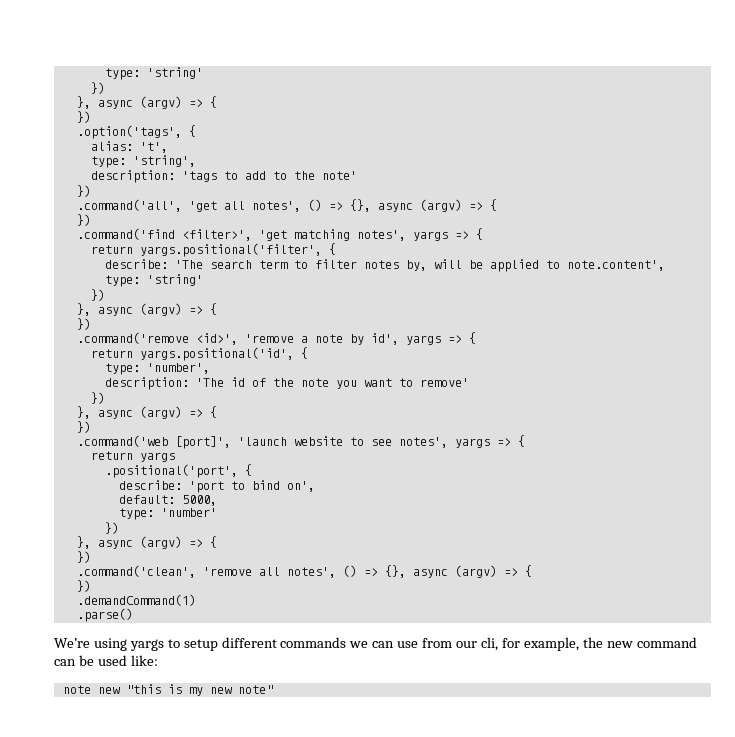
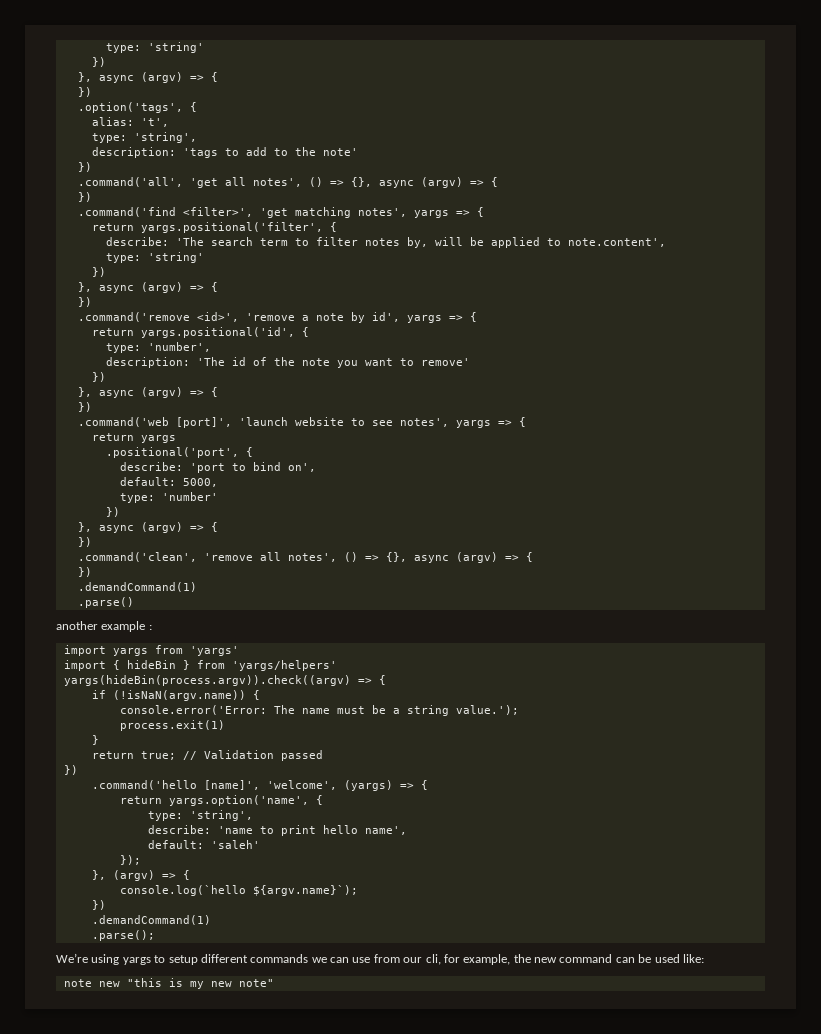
(133, 615) none -> [56,621,152,632] [63,645,239,656] [63,660,337,671] [63,675,386,686] [91,690,260,701] [119,705,519,716] [119,720,225,731] [91,735,99,745] [91,750,323,761] [63,765,78,775] [91,780,428,791] [119,795,323,806] [147,810,253,821] [147,825,407,836] [147,840,260,849] [119,855,141,865] [91,870,190,881] [119,885,358,896] [91,900,106,910] [91,915,211,925] [91,930,155,941] // another example : // import yargs from 'yargs' // import { hideBin } from 'yargs/helpers' // yargs(hideBin(process.argv)).check((argv) => { // if (!isNaN(argv.name)) { // console.error('Error: The name must be a string value.'); // process.exit(1) // } // return true; // Validation passed // }) // .command('hello [name]', 'welcome', (yargs) => { // return yargs.option('name', { // type: 'string', // describe: 'name to print hello name', // default: 'saleh' // }); // }, (argv) => { // console.log(`hello ${argv.name}`); // }) // .demandCommand(1) // .parse();

